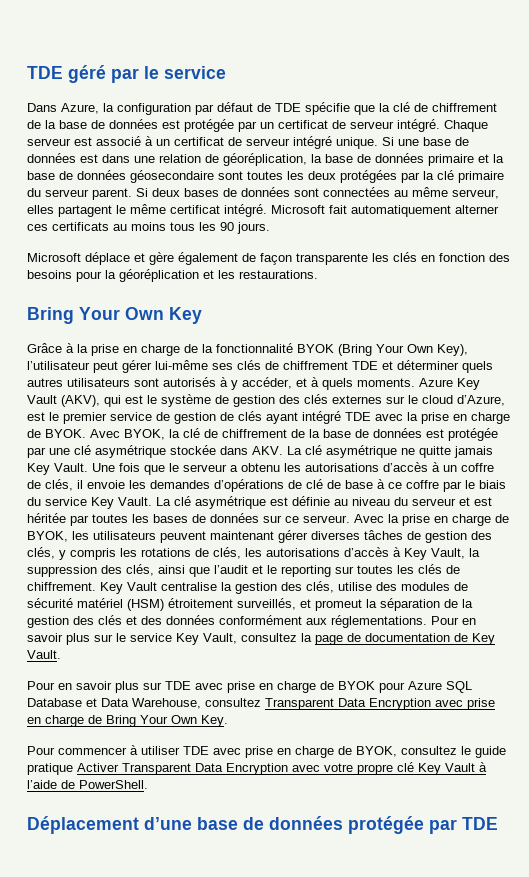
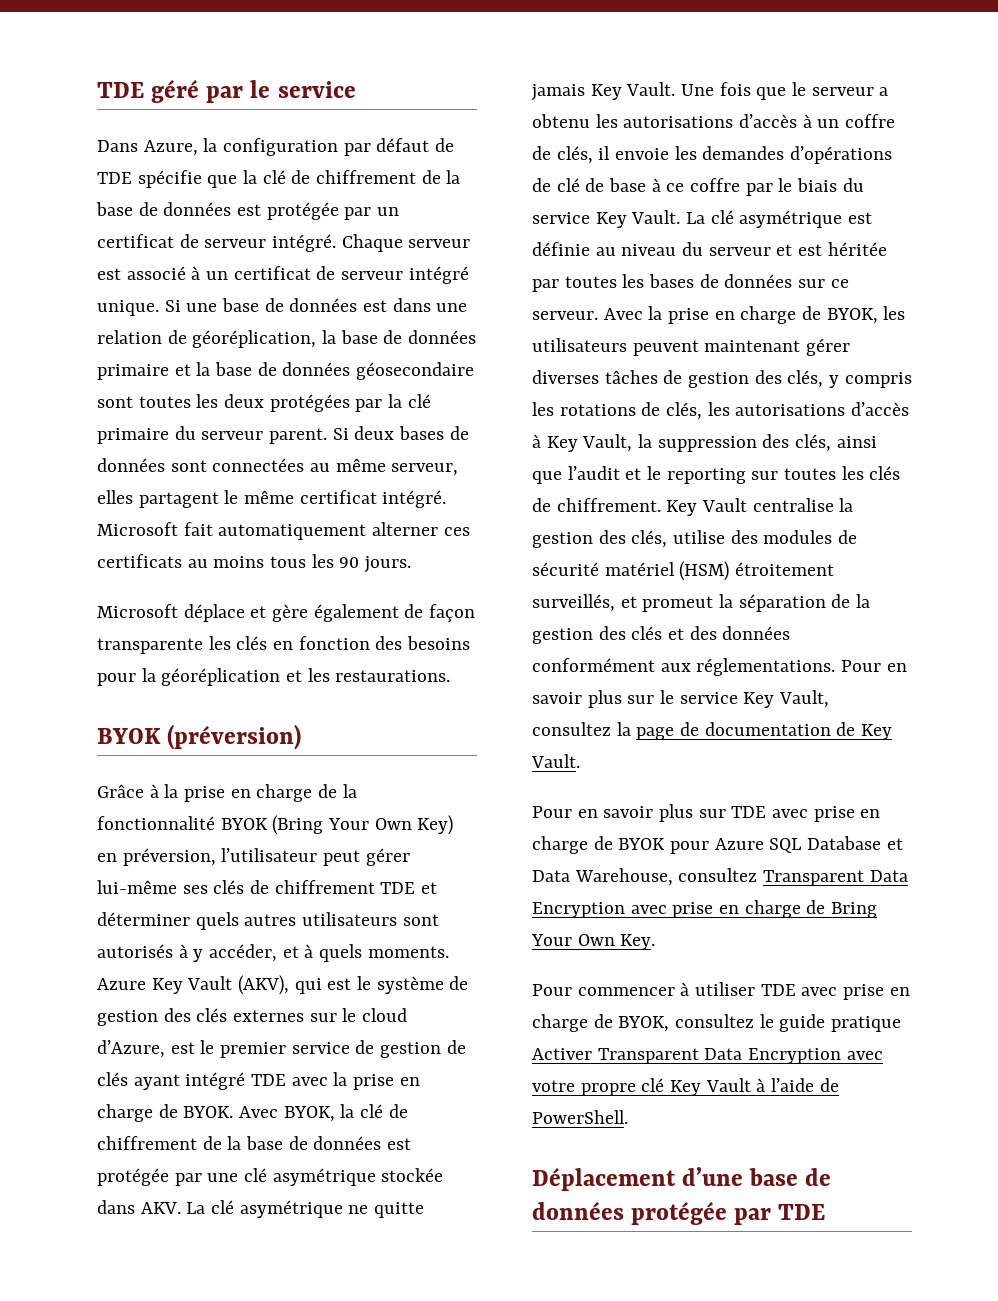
[27,307,202,324] Bring Your Own Key -> [97,724,302,750] BYOK (préversion)
[437,344,468,356] Key), -> [417,815,454,835] [97,848,216,866] Key) en préversion,

